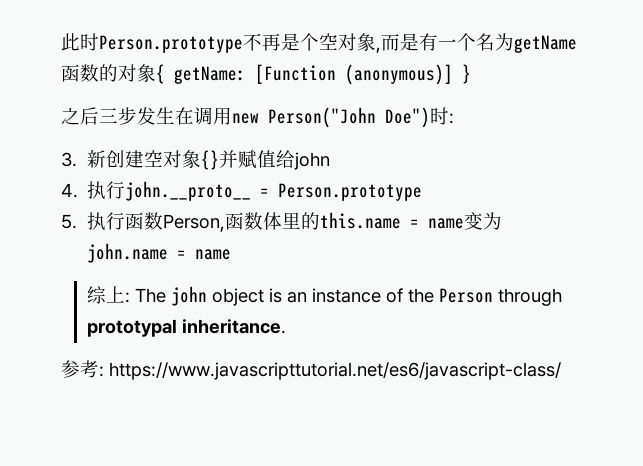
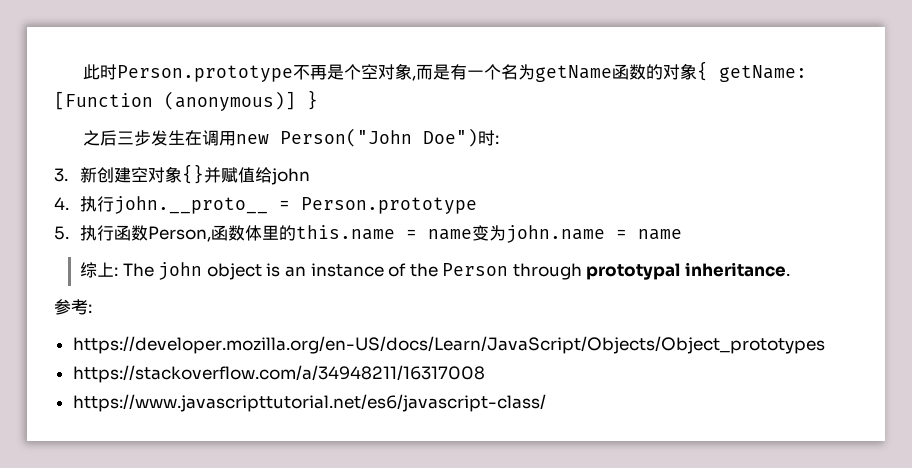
(104, 371) none -> [72,336,825,354] [72,365,485,383] // https://developer.mozilla.org/en-US/docs/Learn/JavaScript/Objects/Object_prototypes // https://stackoverflow.com/a/34948211/16317008 //

